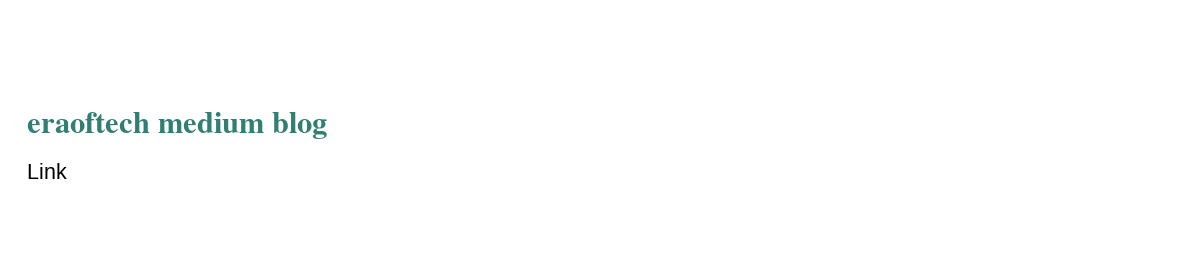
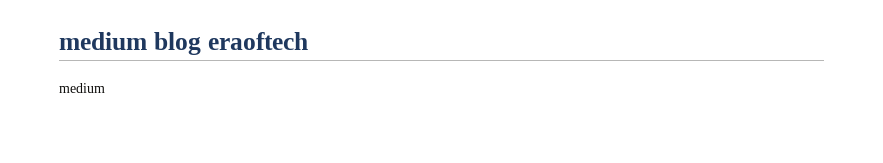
[27,112,150,133] eraoftech -> (59, 41) none
[27,163,67,179] // Link -> [207,32,308,50] [59,83,105,93] eraoftech // medium

